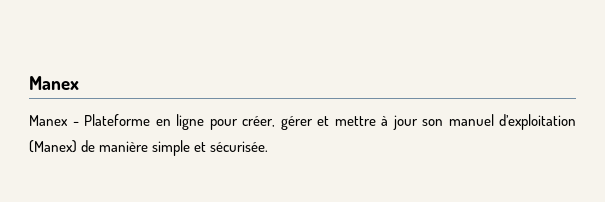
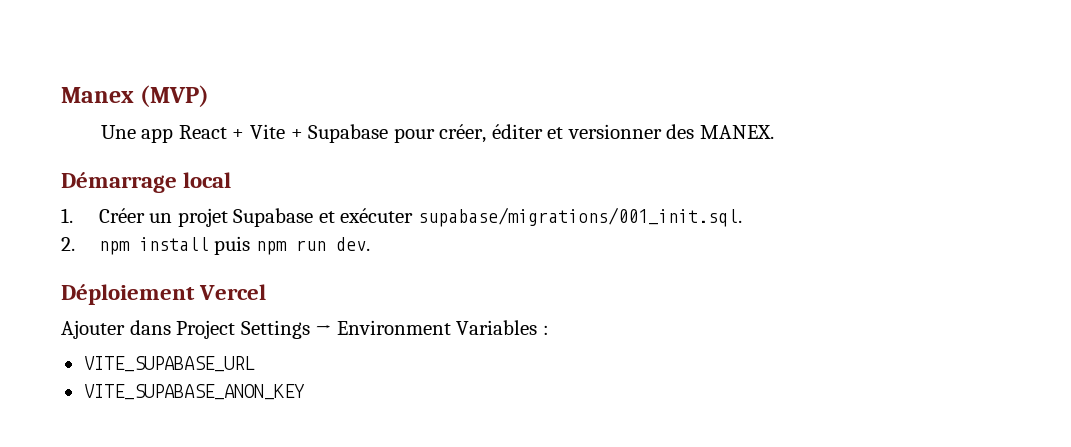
[29,76,79,90] [29,114,576,130] [29,140,269,156] Manex // Manex - Plateforme en ligne pour créer, gérer et mettre à jour son manuel d’exploitation (Manex) de manière simple et sécurisée. -> [61,85,210,107] [100,124,774,143] [61,172,232,193] [61,207,742,227] [61,236,370,255] [61,284,267,305] [61,320,549,339] [83,356,255,372] [83,384,305,400] Manex (MVP) // Une app React + Vite + Supabase pour créer, éditer et versionner des MANEX. // Démarrage local // 1. Créer un projet Supabase et exécuter supabase/migrations/001_init.sql. // 2. npm install puis npm run dev. // Déploiement Vercel // Ajouter dans Project Settings → Environment Variables : // VITE_SUPABASE_URL // VITE_SUPABASE_ANON_KEY

